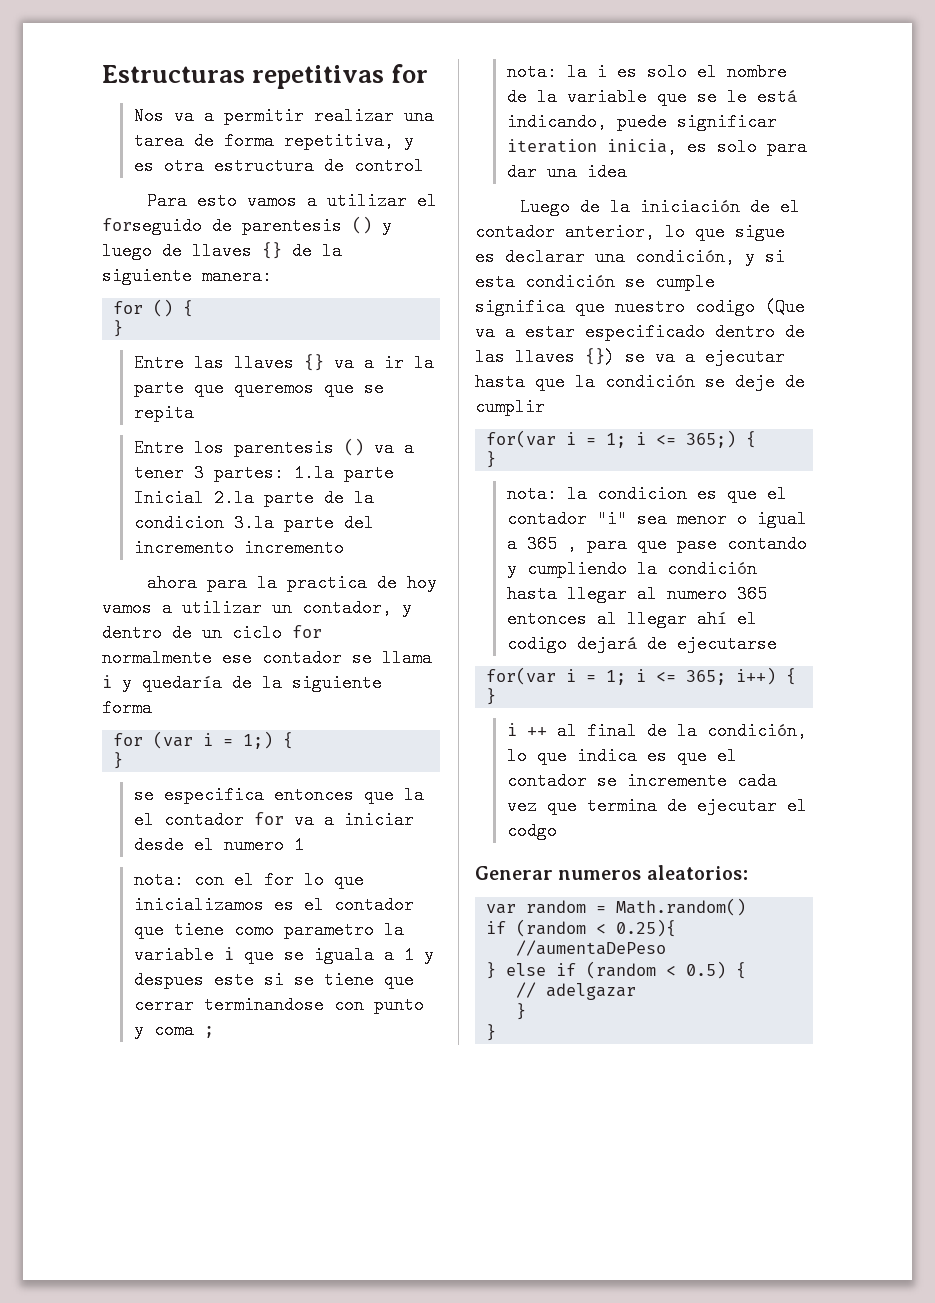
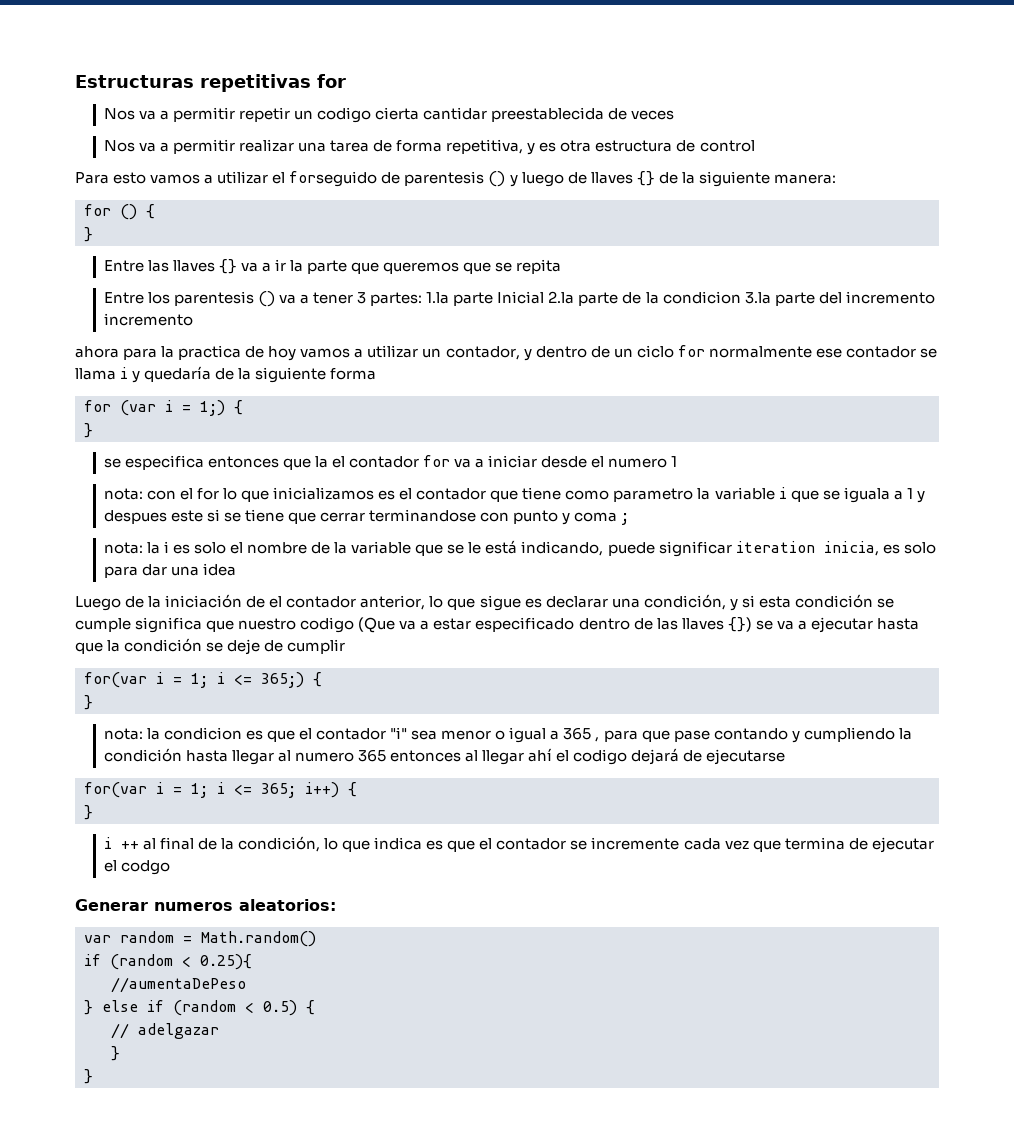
(429, 73) none -> [103,107,675,123] // Nos va a permitir repetir un codigo cierta cantidar preestablecida de veces

